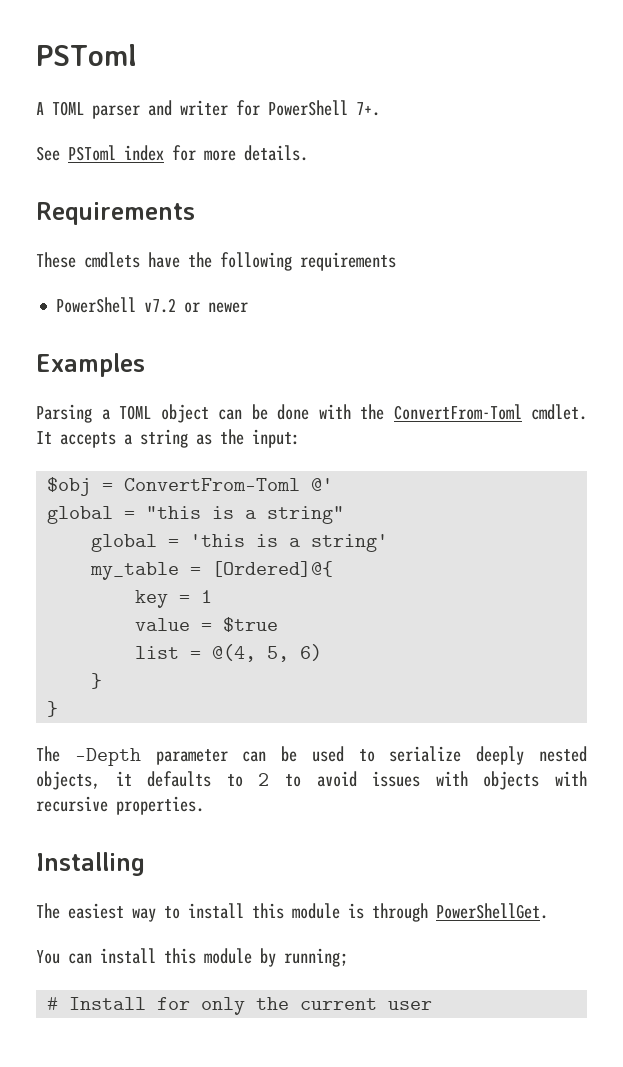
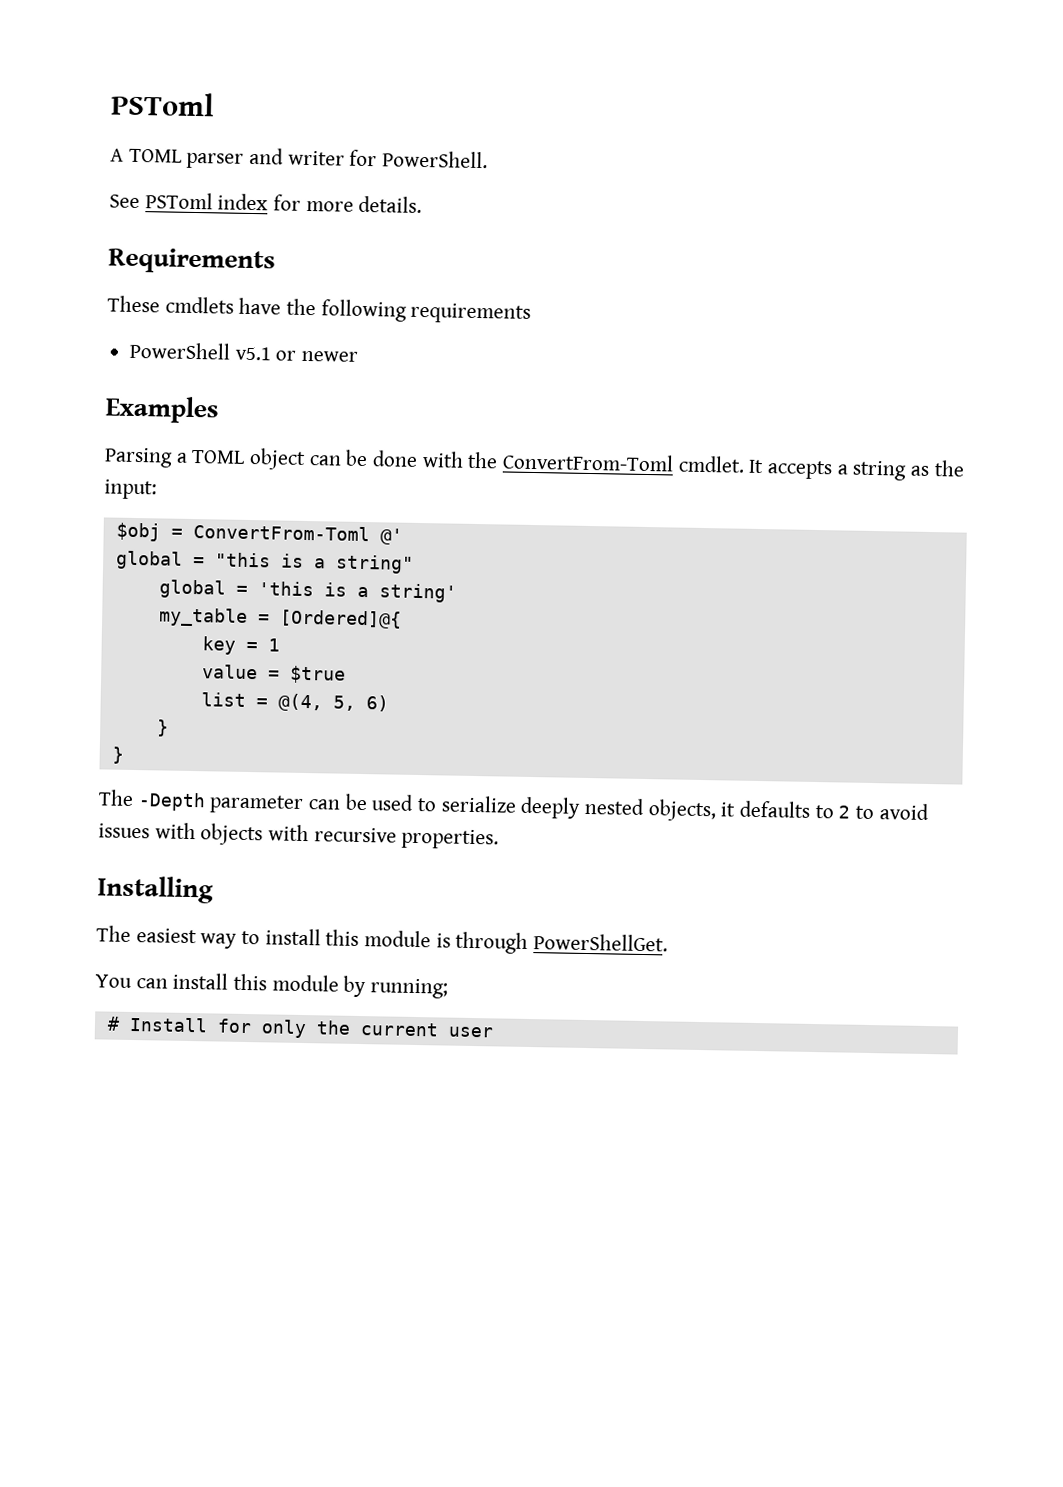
[268,100,380,116] PowerShell 7+. -> [382,150,489,169] PowerShell.
[144,298,177,313] v7.2 -> [234,346,271,361] v5.1

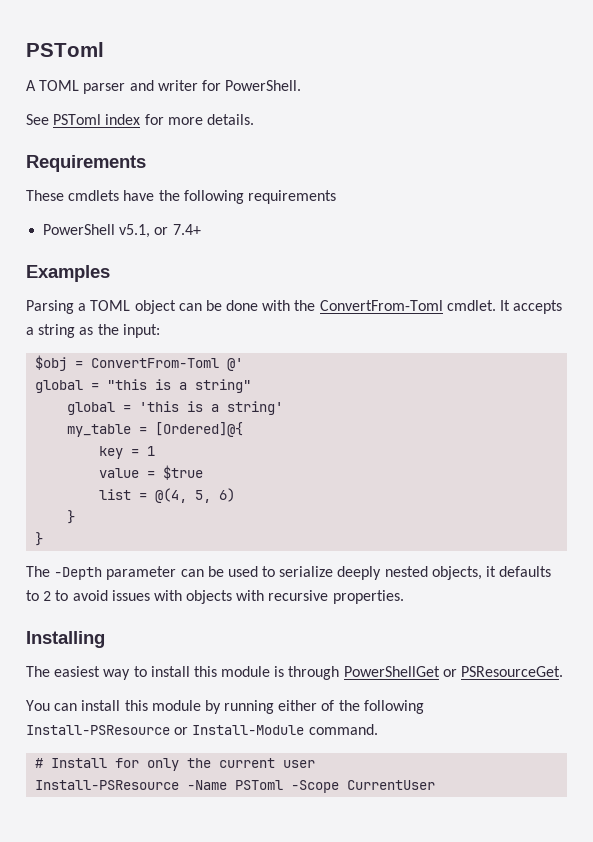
[234,346,359,362] v5.1 or newer -> [119,224,201,238] v5.1, or 7.4+
[533,933,669,952] PowerShellGet. -> [343,666,564,677] PowerShellGet or PSResourceGet.
[370,978,449,999] running; -> [224,700,424,714] [26,724,378,735] running either of the following Install-PSResource or Install-Module command.
(493, 1032) none -> [35,780,436,793] // Install-PSResource -Name PSToml -Scope CurrentUser

